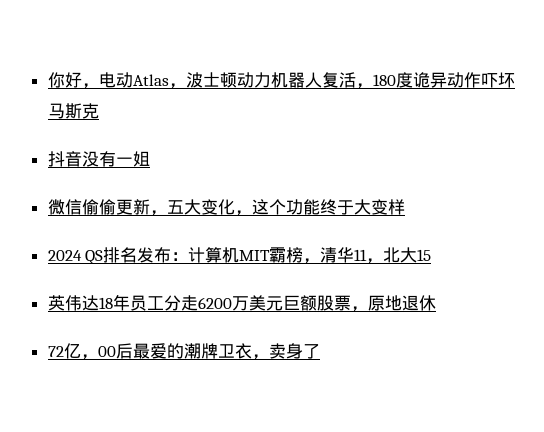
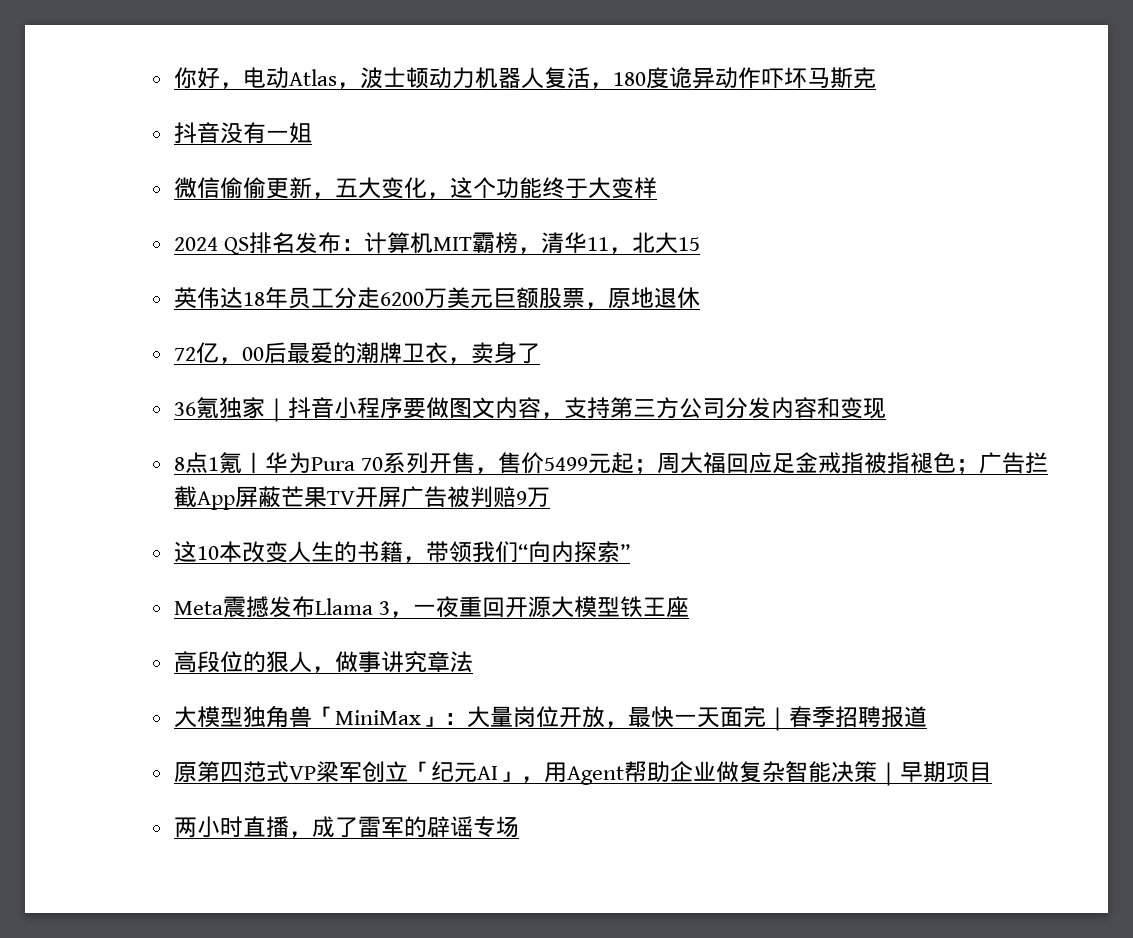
(320, 351) none -> [173,397,886,422] [173,452,1048,474] [173,486,550,510] [173,541,630,563] [173,596,689,618] [173,651,473,673] [173,705,927,731] [173,761,992,786] [173,816,519,838] // 36氪独家｜抖音小程序要做图文内容，支持第三方公司分发内容和变现 // 8点1氪丨华为Pura 70系列开售，售价5499元起；周大福回应足金戒指被指褪色；广告拦截App屏蔽芒果TV开屏广告被判赔9万 // 这10本改变人生的书籍，带领我们“向内探索” // Meta震撼发布Llama 3，一夜重回开源大模型铁王座 // 高段位的狠人，做事讲究章法 // 大模型独角兽「MiniMax」：大量岗位开放，最快一天面完｜春季招聘报道 // 原第四范式VP梁军创立「纪元AI」，用Agent帮助企业做复杂智能决策｜早期项目 // 两小时直播，成了雷军的辟谣专场

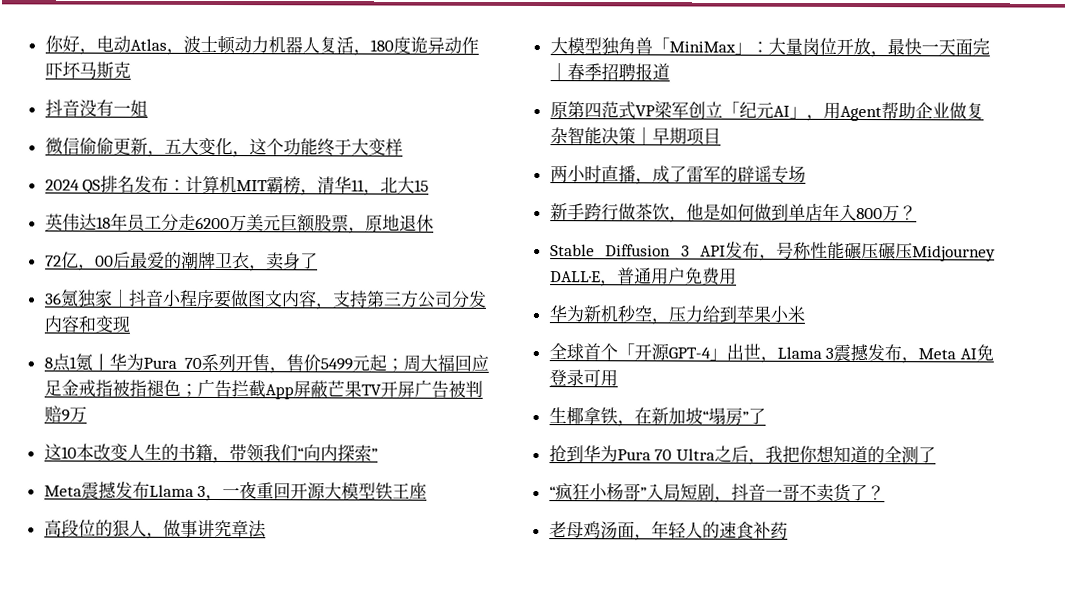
(519, 827) none -> [549,202,917,223] [549,241,996,262] [549,267,737,287] [548,305,805,325] [548,343,994,364] [548,369,618,387] [548,406,766,427] [548,445,936,465] [548,482,885,503] [548,520,788,541] // 新手跨行做茶饮，他是如何做到单店年入800万？ // Stable Diffusion 3 API发布，号称性能碾压碾压Midjourney DALL·E，普通用户免费用 // 华为新机秒空，压力给到苹果小米 // 全球首个「开源GPT-4」出世，Llama 3震撼发布，Meta AI免登录可用 // 生椰拿铁，在新加坡“塌房”了 // 抢到华为Pura 70 Ultra之后，我把你想知道的全测了 // “疯狂小杨哥”入局短剧，抖音一哥不卖货了？ // 老母鸡汤面，年轻人的速食补药

